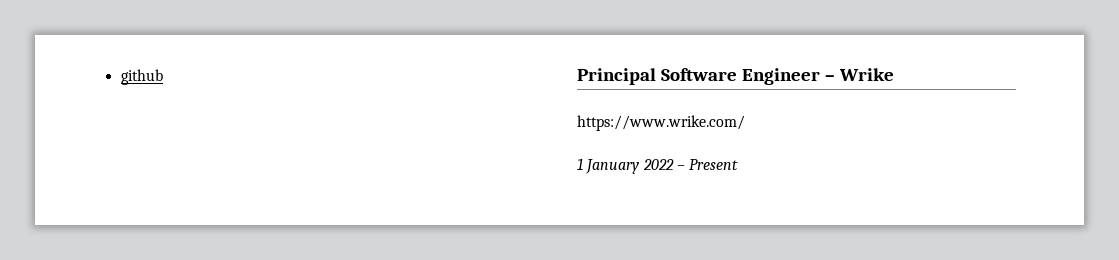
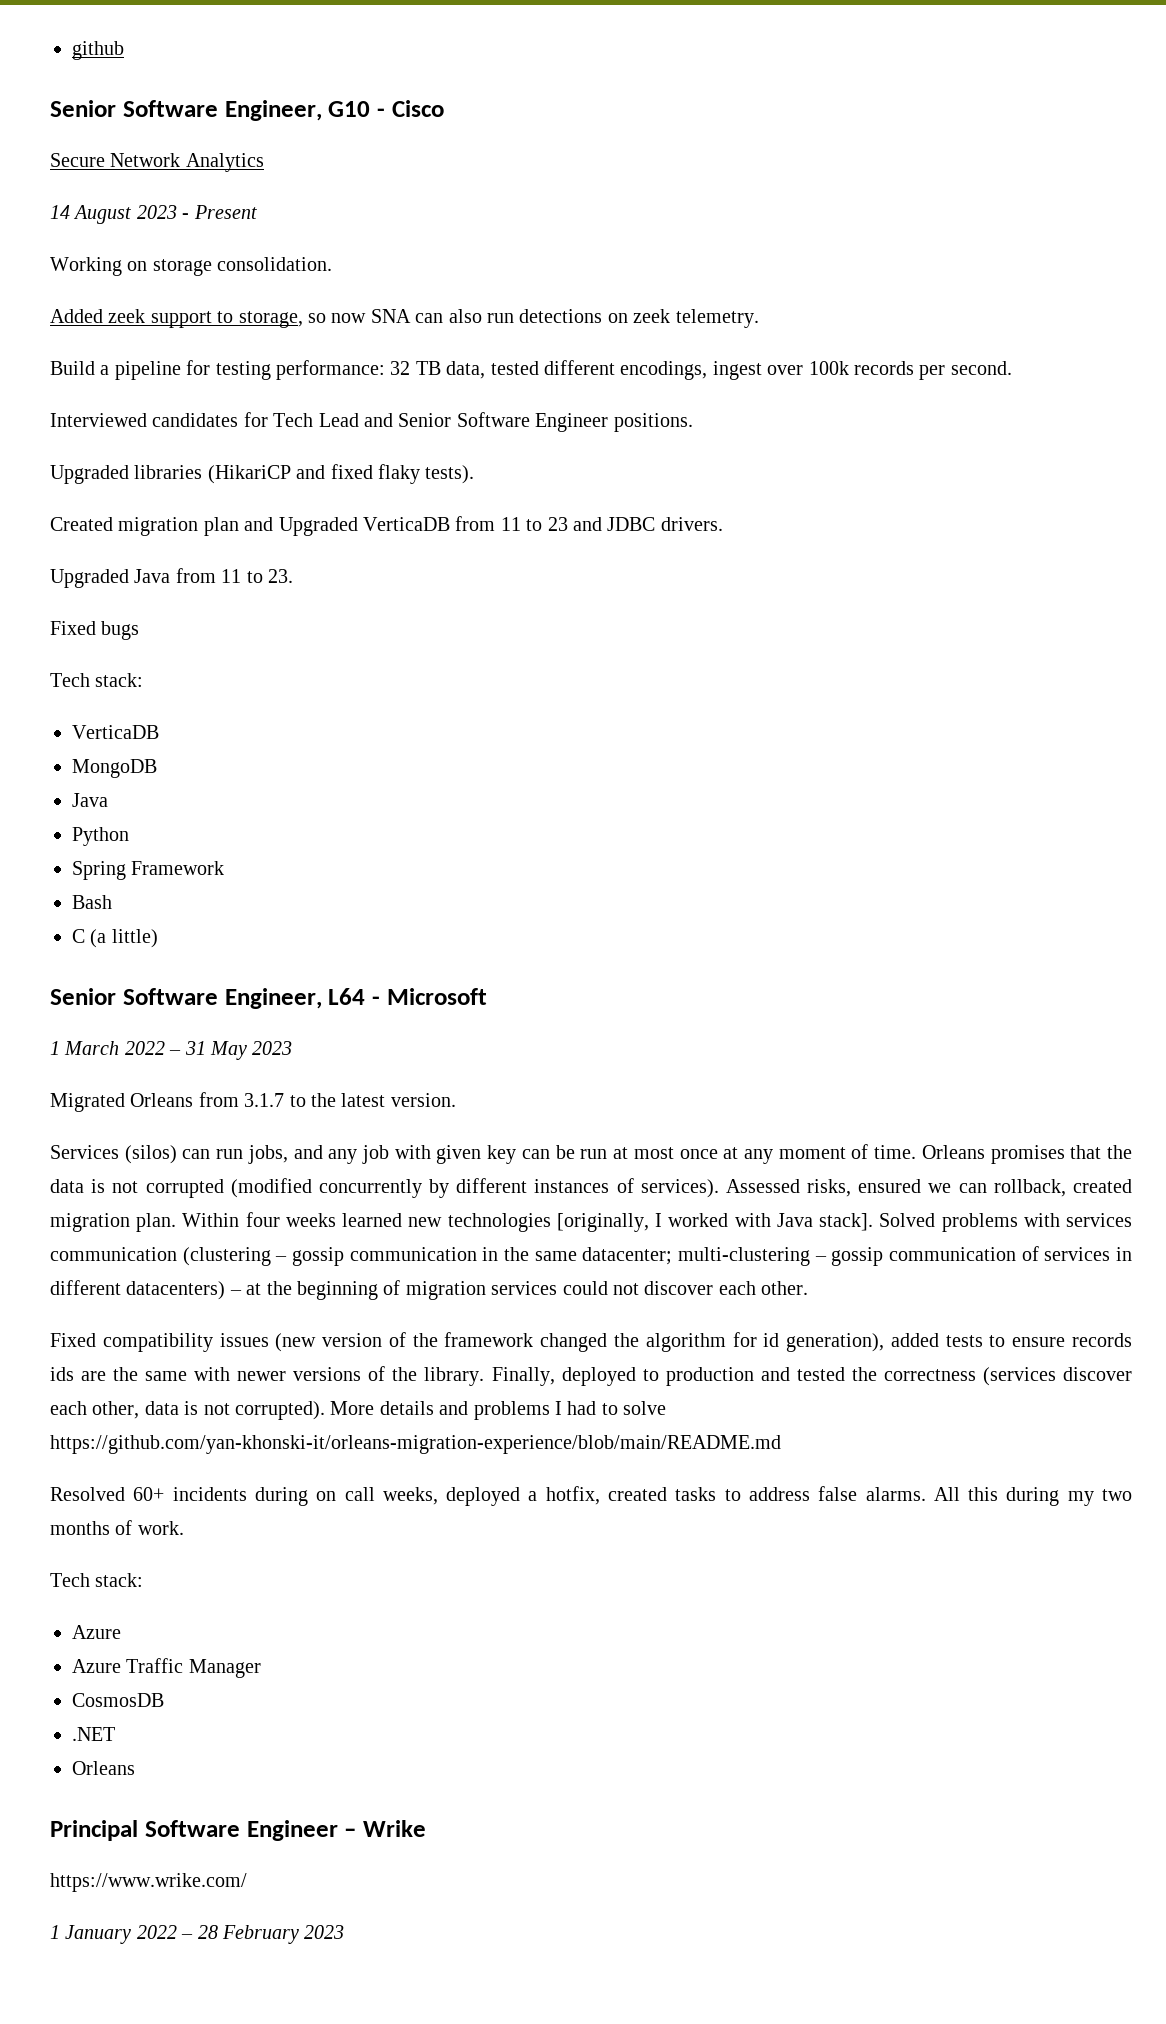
(163, 77) none -> [50,100,444,121] [50,153,264,172] [50,205,257,224] [50,257,333,276] [50,309,759,328] [50,360,1012,380] [50,412,693,432] [50,464,475,484] [50,516,723,536] [50,568,293,588] [50,621,140,640] [50,673,144,687] [72,725,159,739] [72,759,157,778] [72,793,108,807] [72,827,129,846] [72,861,225,880] [72,895,112,909] [72,929,158,948] [50,988,487,1009] [50,1041,293,1060] [50,1092,456,1112] [50,1144,1133,1164] [50,1178,1132,1198] [50,1212,1133,1232] [50,1246,1132,1266] [50,1280,809,1300] [50,1332,1133,1352] [50,1366,1132,1386] [50,1401,667,1420] [50,1435,781,1454] [50,1486,1132,1506] [50,1520,184,1535] [50,1573,144,1587] [72,1625,121,1639] [72,1658,261,1678] [72,1693,164,1707] [72,1727,115,1741] [72,1761,135,1775] // Senior Software Engineer, G10 - Cisco // Secure Network Analytics // 14 August 2023 - Present // Working on storage consolidation. // Added zeek support to storage, so now SNA can also run detections on zeek telemetry. // Build a pipeline for testing performance: 32 TB data, tested different encodings, ingest over 100k records per second. // Interviewed candidates for Tech Lead and Senior Software Engineer positions. // Upgraded libraries (HikariCP and fixed flaky tests). // Created migration plan and Upgraded VerticaDB from 11 to 23 and JDBC drivers. // Upgraded Java from 11 to 23. // Fixed bugs // Tech stack: // VerticaDB // MongoDB // Java // Python // Spring Framework // Bash // C (a little) // Senior Software Engineer, L64 - Microsoft // 1 March 2022 – 31 May 2023 // Migrated Orleans from 3.1.7 to the latest version. // Services (silos) can run jobs, and any job with given key can be run at most once at any moment of time. Orleans promises that the data is not corrupted (modified concurrently by different instances of services). Assessed risks, ensured we can rollback, created migration plan. Within four weeks learned new technologies [originally, I worked with Java stack]. Solved problems with services communication (clustering – gossip communication in the same datacenter; multi-clustering – gossip communication of services in different datacenters) – at the beginning of migration services could not discover each other. // Fixed compatibility issues (new version of the framework changed the algorithm for id generation), added tests to ensure records ids are the same with newer versions of the library. Finally, deployed to production and tested the correctness (services discover each other, data is not corrupted). More details and problems I had to solve https://github.com/yan-khonski-it/orleans-migration-experience/blob/main/README.md // Resolved 60+ incidents during on call weeks, deployed a hotfix, created tasks to address false alarms. All this during my two months of work. // Tech stack: // Azure // Azure Traffic Manager // CosmosDB // .NET // Orleans
[689,159,739,170] Present -> [197,1925,345,1944] 28 February 2023

